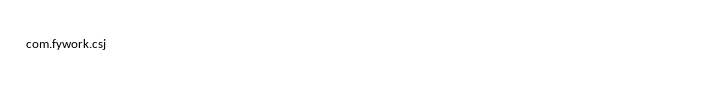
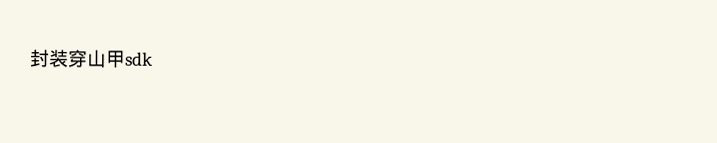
[26,39,106,50] com.fywork.csj -> [30,49,154,68] 封装穿山甲sdk

